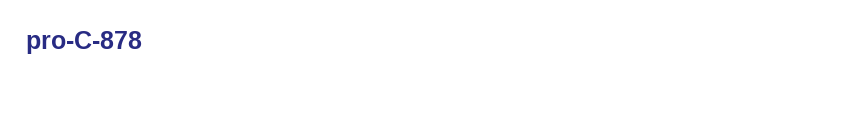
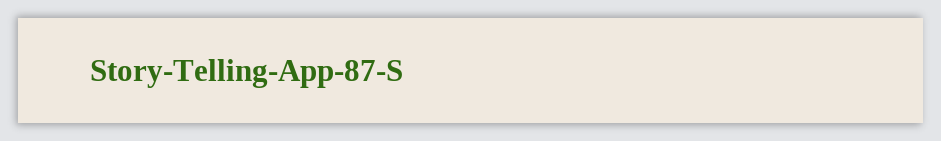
[26,31,142,54] pro-C-878 -> [90,59,403,88] Story-Telling-App-87-S

